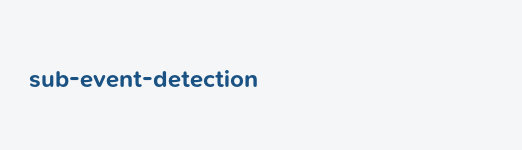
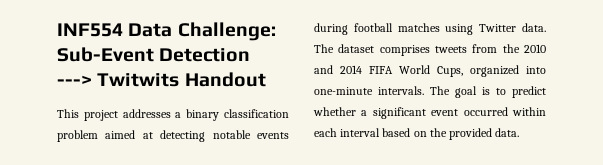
[29,70,258,88] sub-event-detection -> [57,22,276,41] [57,47,251,62] [57,72,266,87] [57,109,289,121] [57,130,289,142] [314,23,546,35] [314,44,546,56] [314,65,546,77] [314,86,546,98] [313,107,546,119] [314,128,520,140] INF554 Data Challenge: Sub-Event Detection ---> Twitwits Handout // This project addresses a binary classification problem aimed at detecting notable events during football matches using Twitter data. The dataset comprises tweets from the 2010 and 2014 FIFA World Cups, organized into one-minute intervals. The goal is to predict whether a significant event occurred within each interval based on the provided data.

